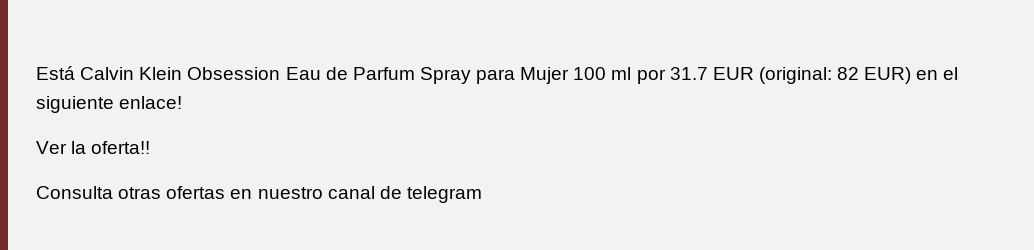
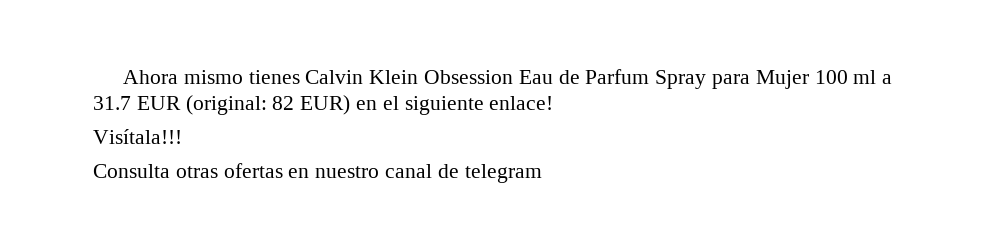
[36,66,75,80] Está -> [123,70,300,84] Ahora mismo tienes
[636,69,666,84] por -> [882,74,893,84] a
[36,141,151,154] Ver la oferta!! -> [93,129,182,144] Visítala!!!

